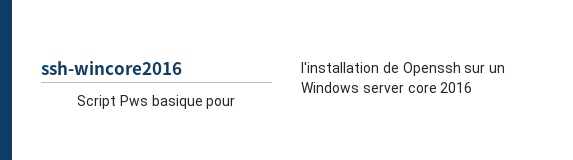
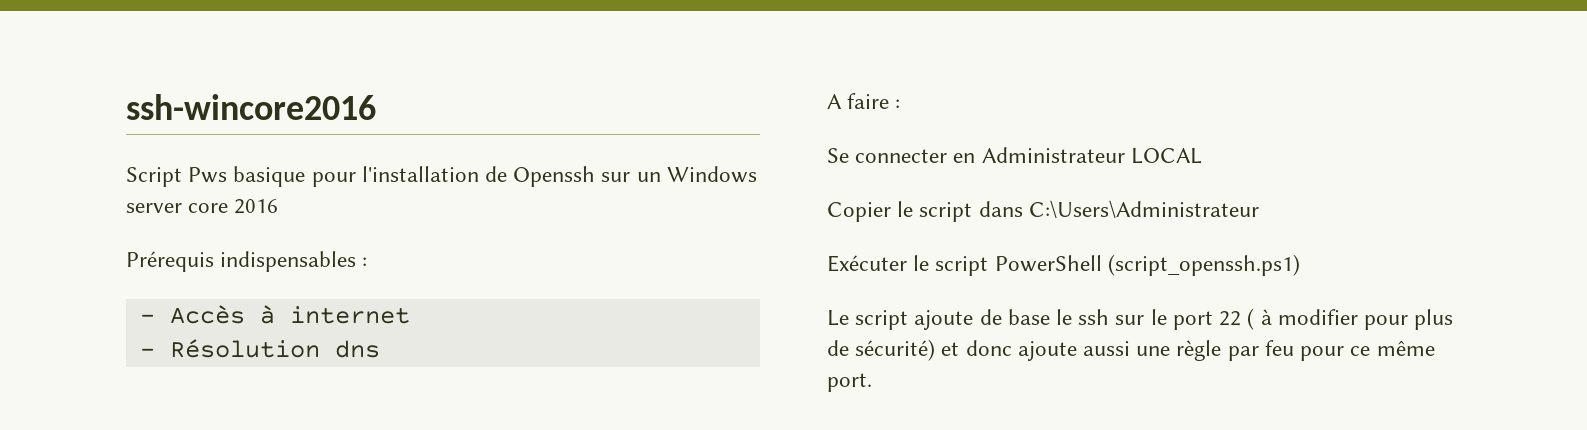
(473, 87) none -> [126,251,368,272] [139,305,410,324] [139,339,380,358] [827,93,901,109] [827,147,1202,164] [827,200,1259,222] [827,254,1300,276] [827,308,1454,330] [827,339,1435,361] [827,373,872,392] // Prérequis indispensables : // - Accès à internet // - Résolution dns // A faire : // Se connecter en Administrateur LOCAL // Copier le script dans C:\Users\Administrateur // Exécuter le script PowerShell (script_openssh.ps1) // Le script ajoute de base le ssh sur le port 22 ( à modifier pour plus de sécurité) et donc ajoute aussi une règle par feu pour ce même port.

